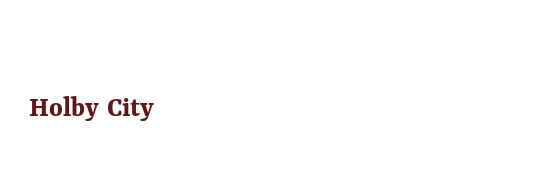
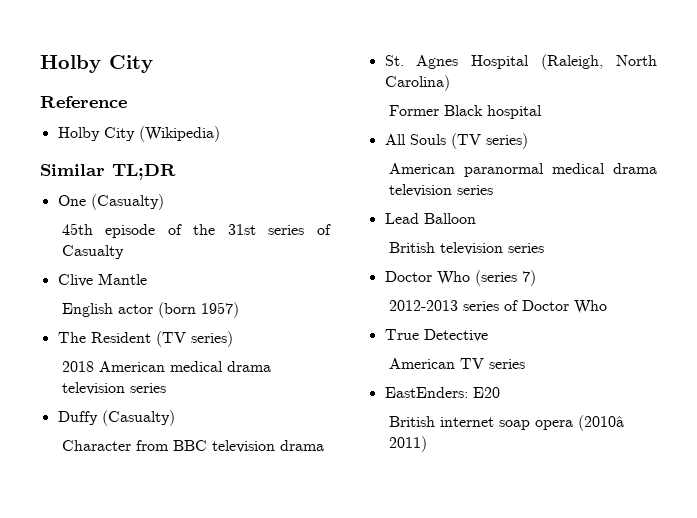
[29,96,154,121] Holby City -> [40,55,153,73] [40,96,127,108] [57,126,220,142] [40,164,176,180] [57,194,164,210] [61,223,332,238] [61,245,124,259] [57,273,147,287] [61,302,239,318] [57,331,233,347] [61,361,271,372] [61,382,166,395] [57,410,175,426] [61,440,324,453] [384,54,657,70] [384,75,450,91] [388,105,542,119] [384,133,528,149] [388,163,657,177] [388,184,493,197] [384,213,476,224] [388,242,544,255] [384,270,536,286] [388,300,607,314] [384,329,488,342] [388,358,525,369] [384,387,500,398] [388,415,624,431] [388,436,427,452] Holby City // Reference // Holby City (Wikipedia) // Similar TL;DR // One (Casualty) // 45th episode of the 31st series of Casualty // Clive Mantle // English actor (born 1957) // The Resident (TV series) // 2018 American medical drama television series // Duffy (Casualty) // Character from BBC television drama // St. Agnes Hospital (Raleigh, North Carolina) // Former Black hospital // All Souls (TV series) // American paranormal medical drama television series // Lead Balloon // British television series // Doctor Who (series 7) // 2012-2013 series of Doctor Who // True Detective // American TV series // EastEnders: E20 // British internet soap opera (2010â 2011)

